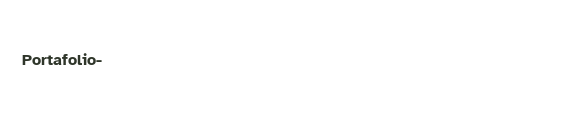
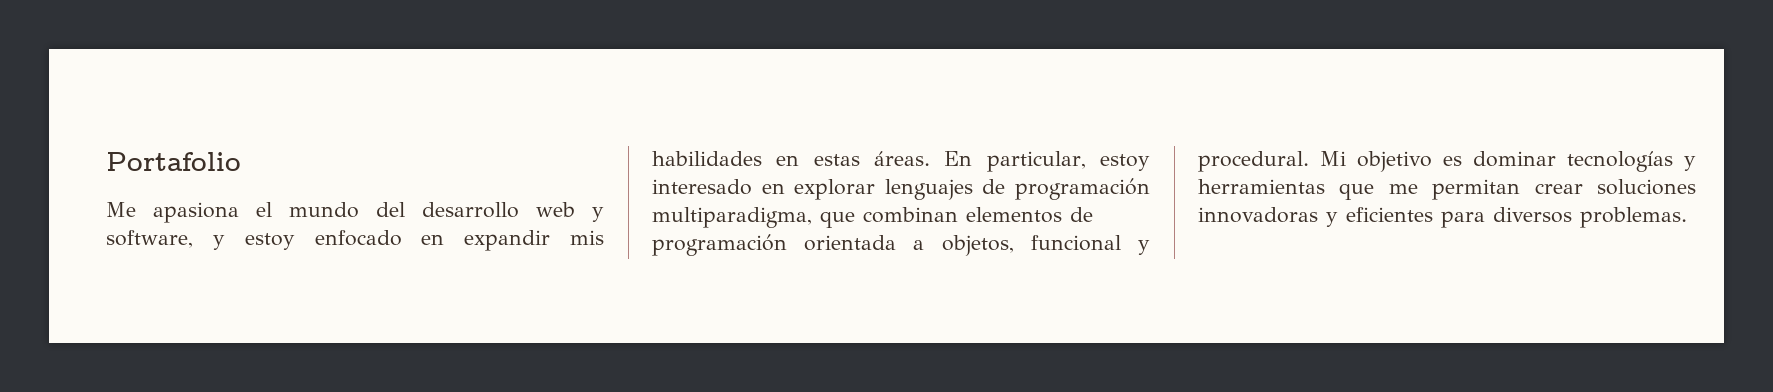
[22,53,102,65] Portafolio- -> [106,152,241,171] [106,202,604,223] [106,230,604,251] [652,151,1150,172] [652,178,1150,200] [652,207,1093,228] [652,234,1150,256] [1198,151,1696,172] [1198,179,1696,200] [1198,207,1687,228] Portafolio // Me apasiona el mundo del desarrollo web y software, y estoy enfocado en expandir mis habilidades en estas áreas. En particular, estoy interesado en explorar lenguajes de programación multiparadigma, que combinan elementos de programación orientada a objetos, funcional y procedural. Mi objetivo es dominar tecnologías y herramientas que me permitan crear soluciones innovadoras y eficientes para diversos problemas.

